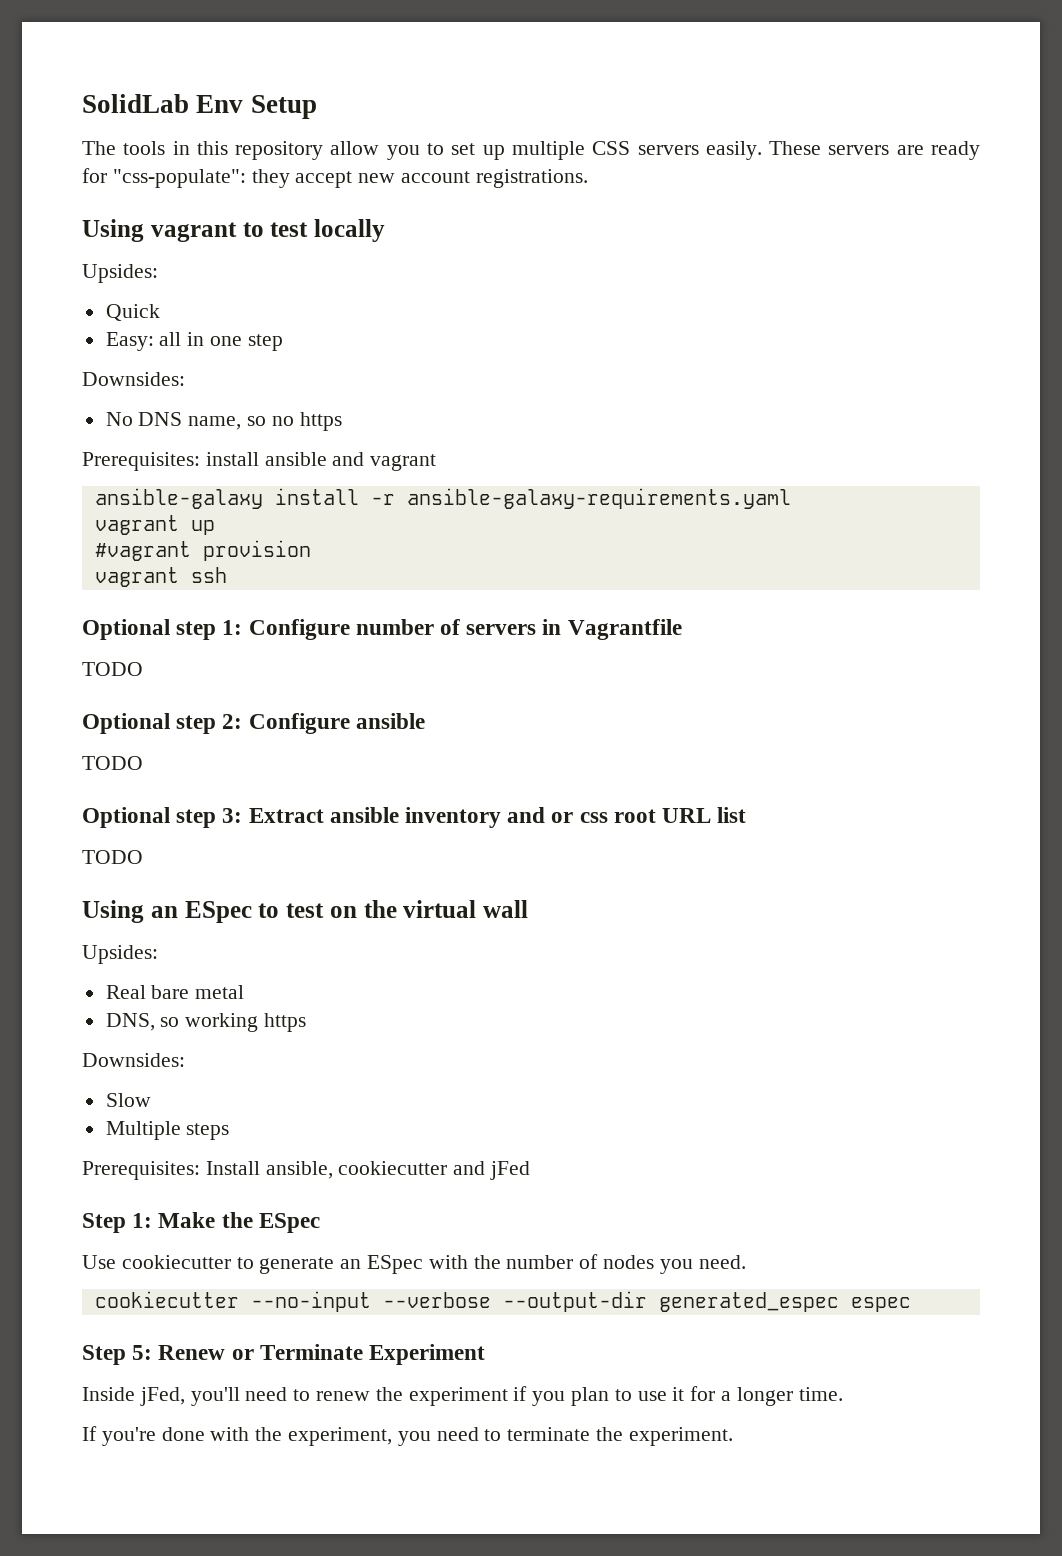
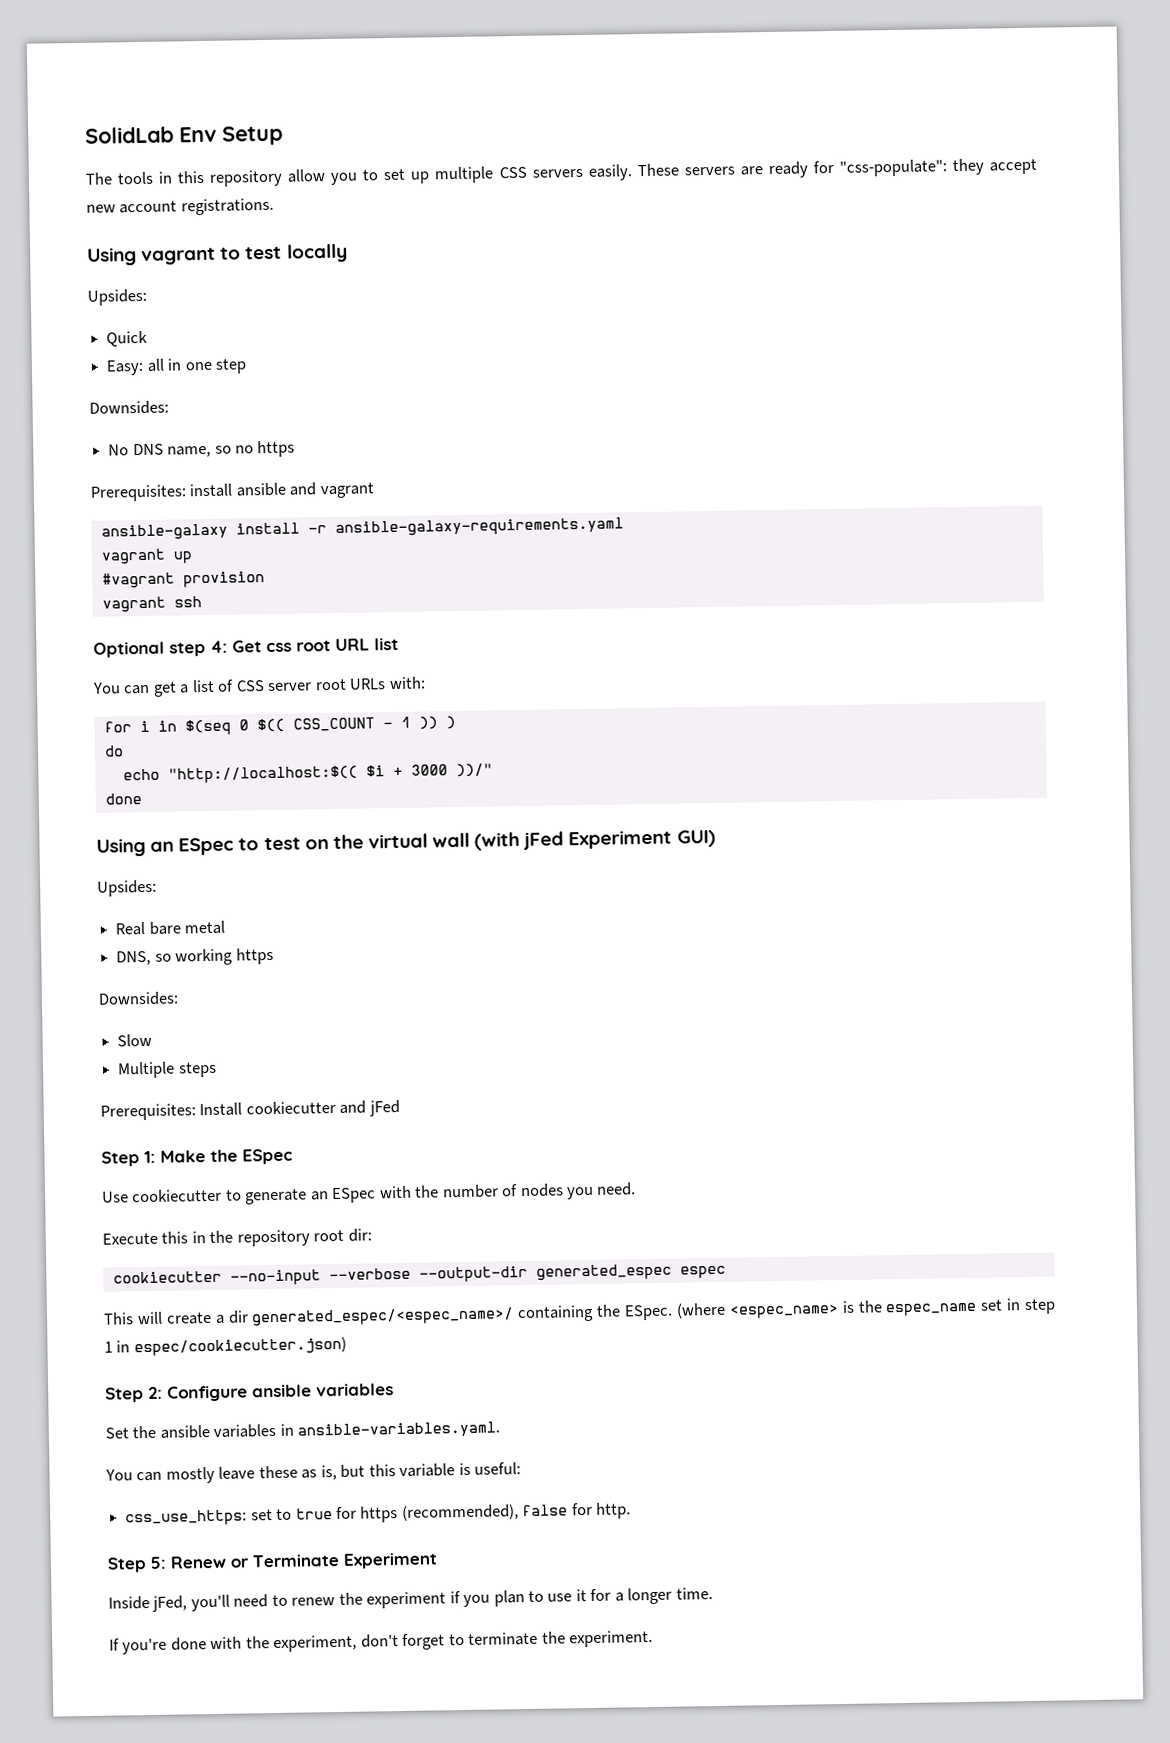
[222,619,682,640] [82,662,143,676] [82,713,425,734] [82,756,143,770] [82,807,747,828] [82,850,143,864] 1: Configure number of servers in Vagrantfile // TODO // Optional step 2: Configure ansible // TODO // Optional step 3: Extract ansible inventory and or css root URL list // TODO -> [210,637,399,653] [92,676,426,697] [103,716,456,736] [103,745,124,757] [122,763,493,784] [104,793,142,805] 4: Get css root URL list // You can get a list of CSS server root URLs with: // for i in $(seq 0 $(( CSS_COUNT - 1 )) ) // do // echo "http://localhost:$(( $i + 3000 ))/" // done
(528, 909) none -> [474,829,716,851] (with jFed Experiment GUI)
[265,1161,333,1179] ansible, -> (243, 1109) none
(746, 1262) none -> [102,1228,372,1247] // Execute this in the repository root dir:
(911, 1304) none -> [103,1298,1056,1327] [104,1336,347,1357] [105,1383,394,1403] [105,1421,501,1439] [105,1462,522,1484] [125,1502,632,1527] // This will create a dir generated_espec/<espec_name>/ containing the ESpec. (where <espec_name> is the espec_name set in step 1 in espec/cookiecutter.json) // Step 2: Configure ansible variables // Set the ansible variables in ansible-variables.yaml. // You can mostly leave these as is, but this variable is useful: // css_use_https: set to true for https (recommended), false for http.
[397,1427,479,1446] you need -> [360,1633,446,1650] don't forget

